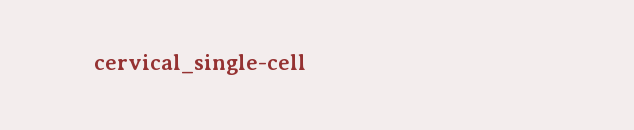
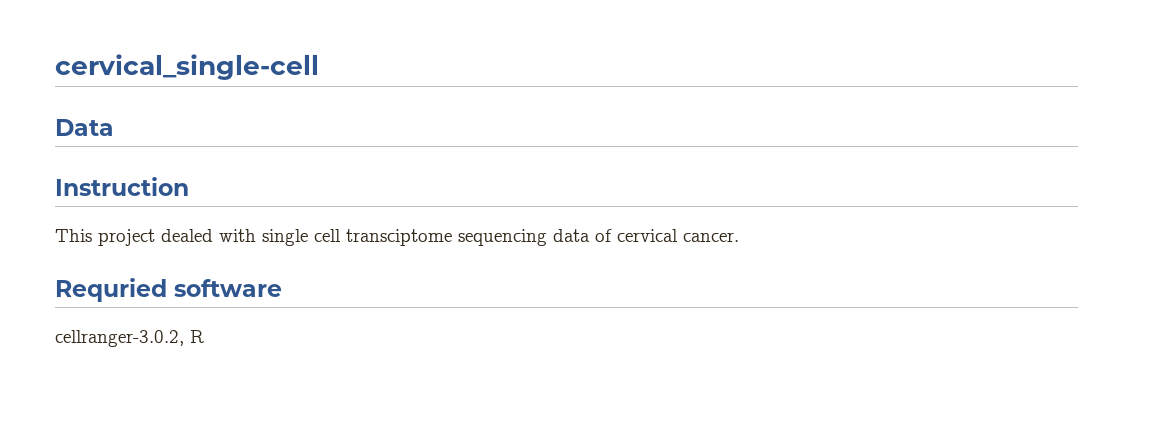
(306, 64) none -> [55,119,114,136] [55,177,189,196] [55,229,739,246] [55,278,282,302] [55,330,204,347] // Data // Instruction // This project dealed with single cell transciptome sequencing data of cervical cancer. // Requried software // cellranger-3.0.2, R

